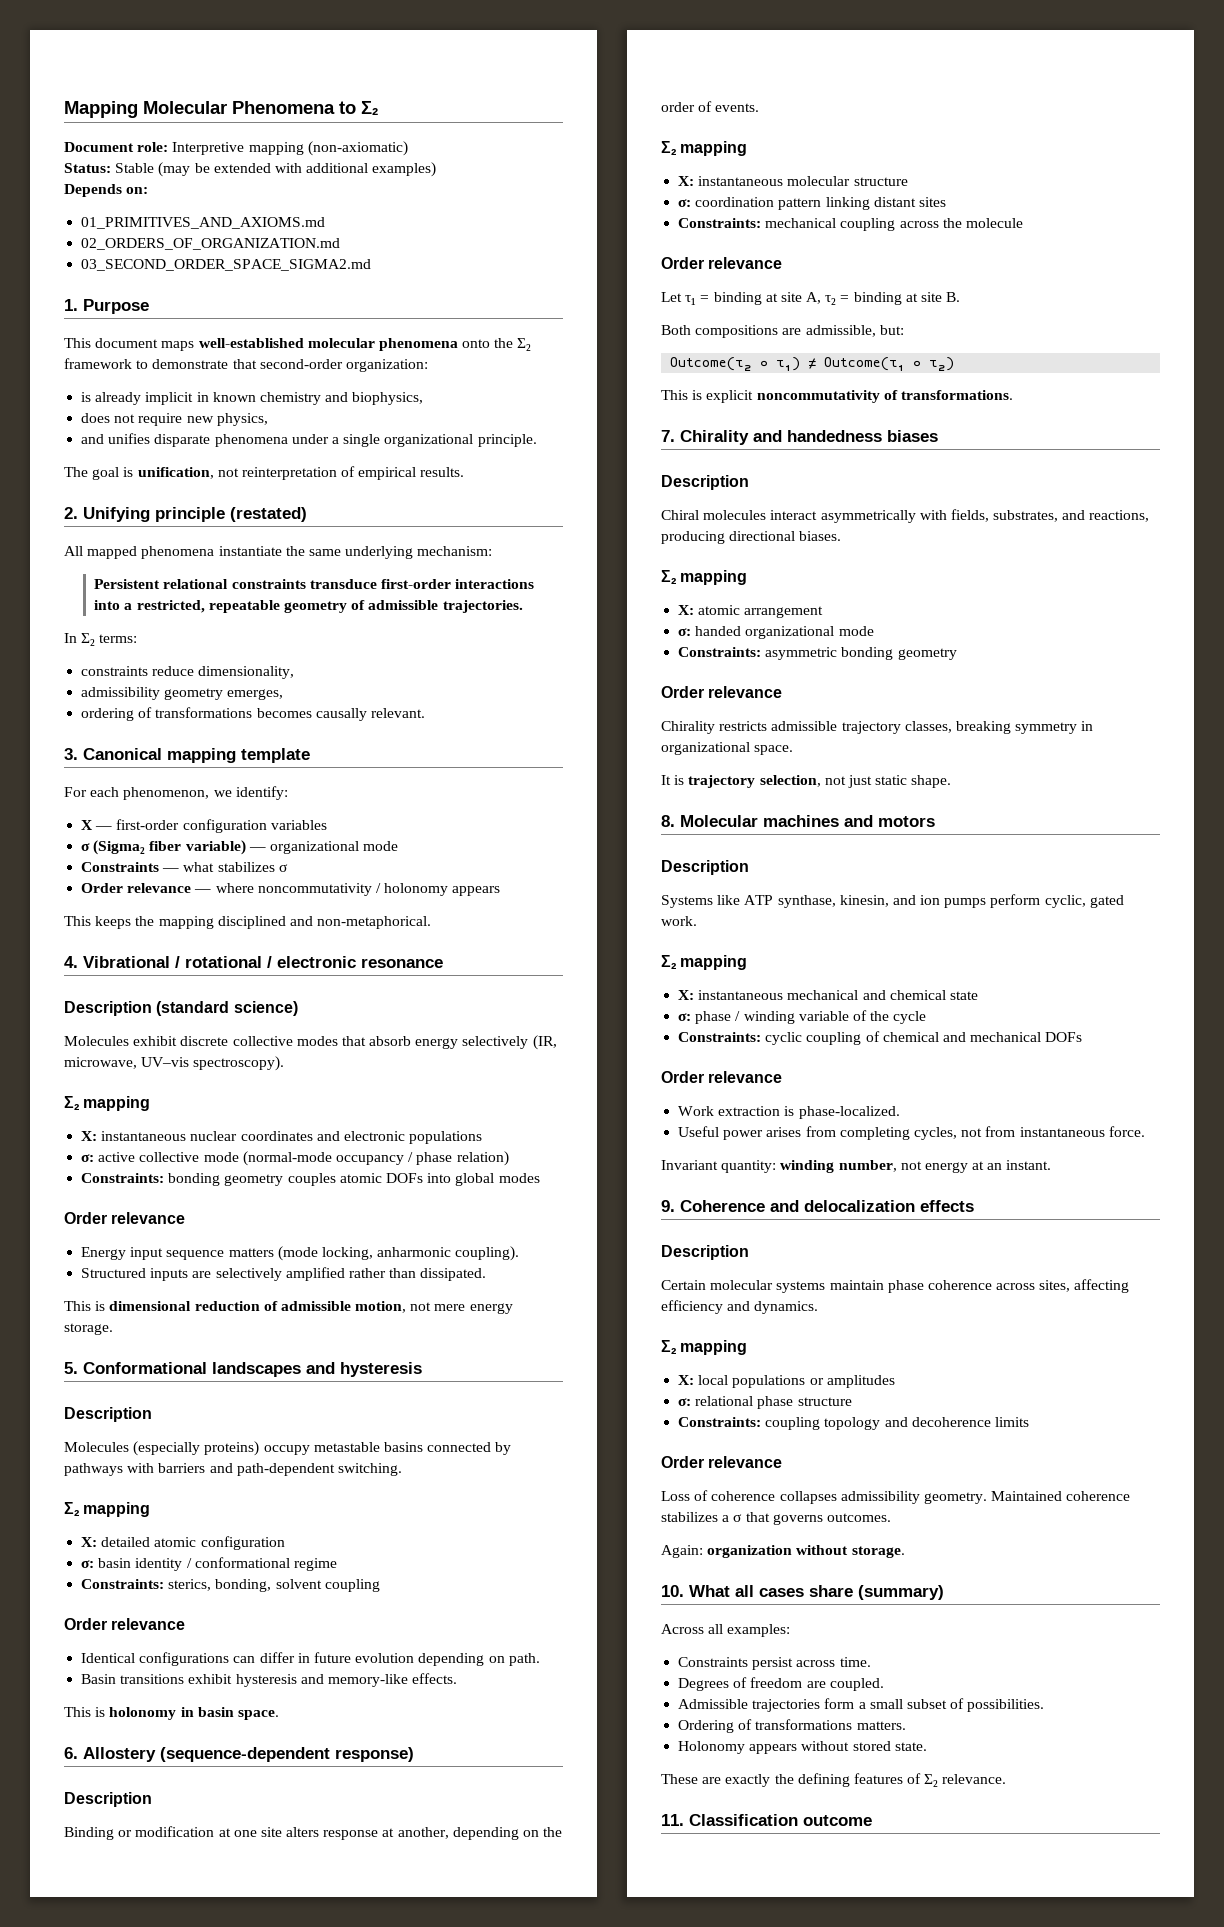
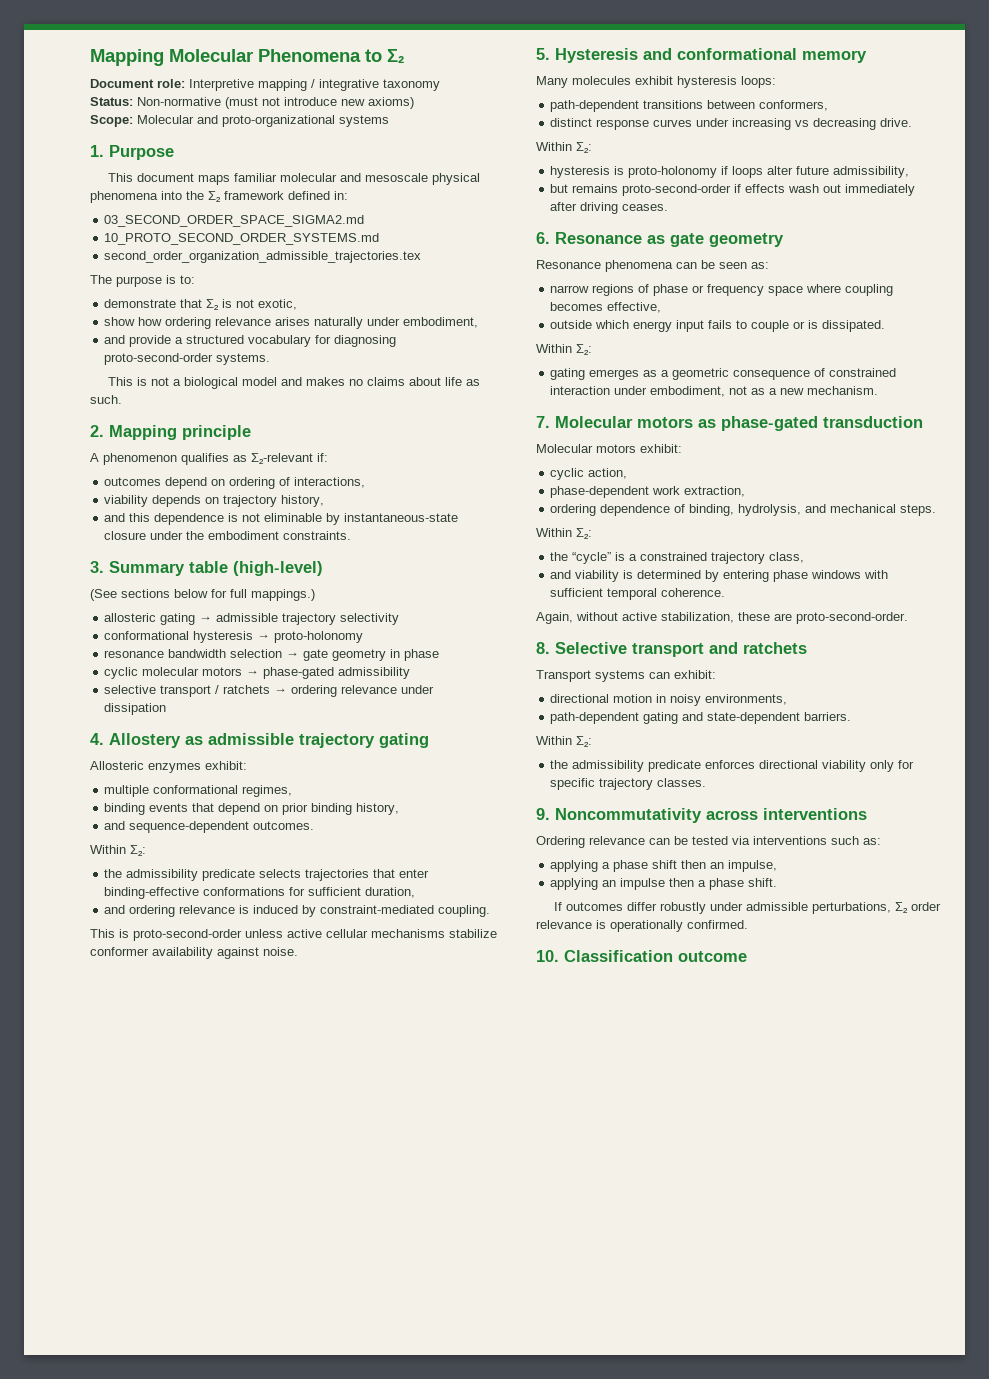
[307,141,408,156] [64,162,437,177] [64,184,149,197] [81,217,326,229] [81,238,341,250] [81,259,372,271] (non-axiomatic) // Status: Stable (may be extended with additional examples) // Depends on: // 01_PRIMITIVES_AND_AXIOMS.md // 02_ORDERS_OF_ORGANIZATION.md // 03_SECOND_ORDER_SPACE_SIGMA2.md -> [311,79,440,91] [90,97,414,109] [90,115,389,127] / integrative taxonomy // Status: Non-normative (must not introduce new axioms) // Scope: Molecular and proto-organizational systems
[198,338,532,351] [64,358,428,372] [81,392,424,405] [81,413,268,426] [81,433,537,447] [64,466,465,480] [64,507,307,522] [64,546,493,559] [94,579,535,589] [94,600,523,613] [64,633,138,646] [81,666,295,679] [81,687,284,700] [81,707,425,721] [64,748,310,763] [64,786,288,800] [81,819,327,833] [81,840,399,855] [81,862,288,872] [81,883,501,896] [64,916,432,929] [64,956,443,968] [64,1001,298,1016] [64,1035,557,1050] [64,1056,285,1071] [64,1096,151,1111] [81,1131,483,1144] [81,1151,509,1166] [81,1173,540,1186] [64,1212,186,1224] [81,1246,520,1261] [81,1267,487,1281] [64,1301,513,1314] [64,1323,113,1335] [64,1362,422,1377] [64,1407,152,1422] [64,1441,512,1456] [64,1463,402,1476] [64,1502,151,1517] [81,1536,285,1550] [81,1557,337,1571] [81,1579,380,1592] [64,1618,186,1630] [81,1652,540,1666] [81,1673,458,1687] [64,1707,279,1720] [64,1747,414,1762] [64,1792,152,1807] [64,1826,563,1840] [661,101,760,112] [661,141,748,156] [678,176,908,186] [678,197,946,210] [678,218,1023,231] [661,257,783,269] [661,292,961,305] [661,325,904,338] [670,357,955,371] [661,390,1013,403] [661,430,938,445] [661,475,749,490] [661,509,1150,523] [661,531,842,544] [661,570,748,585] [678,605,824,618] [678,626,874,639] [678,647,957,660] [661,686,783,698] [661,721,1094,734] [661,742,794,755] [661,775,952,788] [661,815,935,827] [661,860,749,875] [661,894,1124,908] [661,916,697,926] [661,955,748,970] [678,990,978,1000] [678,1010,927,1024] [678,1031,1083,1045] [661,1071,783,1083] [678,1106,900,1119] [678,1126,1145,1140] [661,1160,1052,1173] [661,1200,974,1212] [661,1245,749,1260] [661,1279,1130,1293] [661,1300,819,1314] [661,1340,748,1355] [678,1375,895,1388] [678,1396,852,1409] [678,1417,1029,1430] [661,1456,783,1468] [661,1490,1131,1504] [661,1512,891,1525] [661,1545,905,1558] [661,1585,944,1600] [661,1624,791,1637] [678,1657,871,1670] [678,1677,884,1691] [678,1698,1045,1712] [678,1719,906,1733] [678,1741,927,1754] [661,1773,1007,1787] [661,1814,684,1826] well-established molecular phenomena onto the Σ₂ framework to demonstrate that second-order organization: // is already implicit in known chemistry and biophysics, // does not require new physics, // and unifies disparate phenomena under a single organizational principle. // The goal is unification, not reinterpretation of empirical results. // 2. Unifying principle (restated) // All mapped phenomena instantiate the same underlying mechanism: // Persistent relational constraints transduce first-order interactions into a restricted, repeatable geometry of admissible trajectories. // In Σ₂ terms: // constraints reduce dimensionality, // admissibility geometry emerges, // ordering of transformations becomes causally relevant. // 3. Canonical mapping template // For each phenomenon, we identify: // X — first-order configuration variables // σ (Sigma₂ fiber variable) — organizational mode // Constraints — what stabilizes σ // Order relevance — where noncommutativity / holonomy appears // This keeps the mapping disciplined and non-metaphorical. // 4. Vibrational / rotational / electronic resonance // Description (standard science) // Molecules exhibit discrete collective modes that absorb energy selectively (IR, microwave, UV–vis spectroscopy). // Σ₂ mapping // X: instantaneous nuclear coordinates and electronic populations // σ: active collective mode (normal-mode occupancy / phase relation) // Constraints: bonding geometry couples atomic DOFs into global modes // Order relevance // Energy input sequence matters (mode locking, anharmonic coupling). // Structured inputs are selectively amplified rather than dissipated. // This is dimensional reduction of admissible motion, not mere energy storage. // 5. Conformational landscapes and hysteresis // Description // Molecules (especially proteins) occupy metastable basins connected by pathways with barriers and path-dependent switching. // Σ₂ mapping // X: detailed atomic configuration // σ: basin identity / conformational regime // Constraints: sterics, bonding, solvent coupling // Order relevance // Identical configurations can differ in future evolution depending on path. // Basin transitions exhibit hysteresis and memory-like effects. // This is holonomy in basin space. // 6. Allostery (sequence-dependent response) // Description // Binding or modification at one site alters response at another, depending on the order of events. // Σ₂ mapping // X: instantaneous molecular structure // σ: coordination pattern linking distant sites // Constraints: mechanical coupling across the molecule // Order relevance // Let τ₁ = binding at site A, τ₂ = binding at site B. // Both compositions are admissible, but: // Outcome(τ₂ ∘ τ₁) ≠ Outcome(τ₁ ∘ τ₂) // This is explicit noncommutativity of transformations. // 7. Chirality and handedness biases // Description // Chiral molecules interact asymmetrically with fields, substrates, and reactions, producing directional biases. // Σ₂ mapping // X: atomic arrangement // σ: handed organizational mode // Constraints: asymmetric bonding geometry // Order relevance // Chirality restricts admissible trajectory classes, breaking symmetry in organizational space. // It is trajectory selection, not just static shape. // 8. Molecular machines and motors // Description // Systems like ATP synthase, kinesin, and ion pumps perform cyclic, gated work. // Σ₂ mapping // X: instantaneous mechanical and chemical state // σ: phase / winding variable of the cycle // Constraints: cyclic coupling of chemical and mechanical DOFs // Order relevance // Work extraction is phase-localized. // Useful power arises from completing cycles, not from instantaneous force. // Invariant quantity: winding number, not energy at an instant. // 9. Coherence and delocalization effects // Description // Certain molecular systems maintain phase coherence across sites, affecting efficiency and dynamics. // Σ₂ mapping // X: local populations or amplitudes // σ: relational phase structure // Constraints: coupling topology and decoherence limits // Order relevance // Loss of coherence collapses admissibility geometry. Maintained coherence stabilizes a σ that governs outcomes. // Again: organization without storage. // 10. What all cases share (summary) // Across all examples: // Constraints persist across time. // Degrees of freedom are coupled. // Admissible trajectories form a small subset of possibilities. // Ordering of transformations matters. // Holonomy appears without stored state. // These are exactly the defining features of Σ₂ relevance. // 11. -> [233,173,480,185] [90,191,348,203] [104,215,365,227] [104,233,380,245] [104,251,422,263] [90,275,195,287] [104,299,298,310] [104,317,479,329] [104,335,397,347] [104,353,271,365] [107,377,480,389] [90,395,122,404] [90,425,251,440] [90,453,328,465] [104,477,366,489] [104,495,325,507] [104,513,459,525] [104,531,352,540] [90,561,323,576] [90,589,315,601] [104,613,400,625] [104,631,364,643] [104,649,440,661] [104,667,411,679] [104,685,435,697] [104,703,167,715] [90,733,429,748] [90,761,247,773] [104,785,293,797] [104,803,400,815] [104,821,315,833] [90,845,146,856] [104,869,430,881] [104,887,416,899] [104,905,491,917] [90,929,497,941] [90,947,298,959] [536,48,867,63] [536,76,776,88] [550,100,829,112] [550,118,913,130] [536,142,592,153] [550,166,910,178] [550,184,916,196] [550,202,669,214] [536,232,784,247] [536,260,769,272] [550,284,894,296] [550,302,662,313] [550,320,886,332] [536,344,592,355] [550,368,897,380] [550,386,879,397] [536,416,923,431] [536,444,682,453] [550,468,628,480] [550,486,746,498] [550,504,937,516] [536,528,592,539] [550,552,805,564] [550,570,889,582] [550,588,726,600] [536,612,908,624] [536,642,807,657] [536,670,716,682] [550,694,788,706] [550,712,852,724] [536,736,592,747] [550,760,915,772] [550,778,707,790] [536,808,867,823] [536,836,881,848] [550,860,778,872] [550,878,778,890] [553,902,941,914] [536,920,748,932] [536,950,559,962] familiar molecular and mesoscale physical phenomena into the Σ₂ framework defined in: // 03_SECOND_ORDER_SPACE_SIGMA2.md // 10_PROTO_SECOND_ORDER_SYSTEMS.md // second_order_organization_admissible_trajectories.tex // The purpose is to: // demonstrate that Σ₂ is not exotic, // show how ordering relevance arises naturally under embodiment, // and provide a structured vocabulary for diagnosing proto-second-order systems. // This is not a biological model and makes no claims about life as such. // 2. Mapping principle // A phenomenon qualifies as Σ₂-relevant if: // outcomes depend on ordering of interactions, // viability depends on trajectory history, // and this dependence is not eliminable by instantaneous-state closure under the embodiment constraints. // 3. Summary table (high-level) // (See sections below for full mappings.) // allosteric gating → admissible trajectory selectivity // conformational hysteresis → proto-holonomy // resonance bandwidth selection → gate geometry in phase // cyclic molecular motors → phase-gated admissibility // selective transport / ratchets → ordering relevance under dissipation // 4. Allostery as admissible trajectory gating // Allosteric enzymes exhibit: // multiple conformational regimes, // binding events that depend on prior binding history, // and sequence-dependent outcomes. // Within Σ₂: // the admissibility predicate selects trajectories that enter binding-effective conformations for sufficient duration, // and ordering relevance is induced by constraint-mediated coupling. // This is proto-second-order unless active cellular mechanisms stabilize conformer availability against noise. // 5. Hysteresis and conformational memory // Many molecules exhibit hysteresis loops: // path-dependent transitions between conformers, // distinct response curves under increasing vs decreasing drive. // Within Σ₂: // hysteresis is proto-holonomy if loops alter future admissibility, // but remains proto-second-order if effects wash out immediately after driving ceases. // 6. Resonance as gate geometry // Resonance phenomena can be seen as: // narrow regions of phase or frequency space where coupling becomes effective, // outside which energy input fails to couple or is dissipated. // Within Σ₂: // gating emerges as a geometric consequence of constrained interaction under embodiment, not as a new mechanism. // 7. Molecular motors as phase-gated transduction // Molecular motors exhibit: // cyclic action, // phase-dependent work extraction, // ordering dependence of binding, hydrolysis, and mechanical steps. // Within Σ₂: // the “cycle” is a constrained trajectory class, // and viability is determined by entering phase windows with sufficient temporal coherence. // Again, without active stabilization, these are proto-second-order. // 8. Selective transport and ratchets // Transport systems can exhibit: // directional motion in noisy environments, // path-dependent gating and state-dependent barriers. // Within Σ₂: // the admissibility predicate enforces directional viability only for specific trajectory classes. // 9. Noncommutativity across interventions // Ordering relevance can be tested via interventions such as: // applying a phase shift then an impulse, // applying an impulse then a phase shift. // If outcomes differ robustly under admissible perturbations, Σ₂ order relevance is operationally confirmed. // 10.

